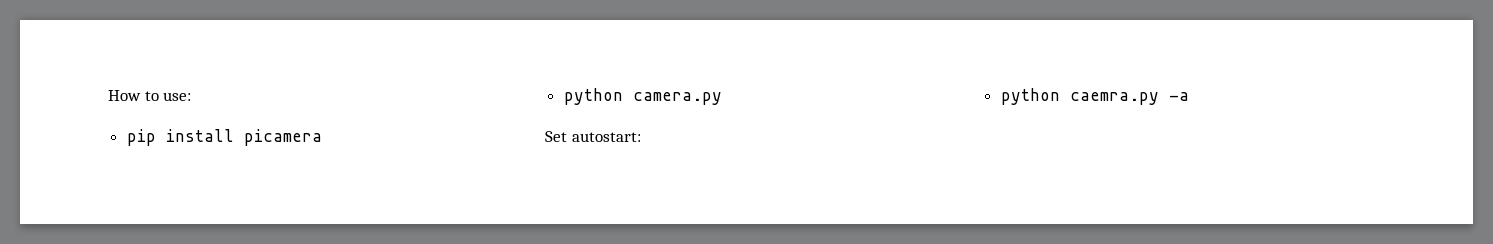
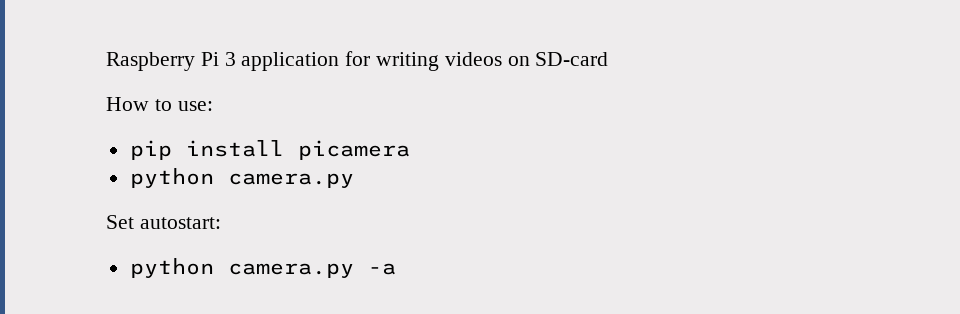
(108, 95) none -> [106,51,609,71] Raspberry Pi 3 application for writing videos on SD-card //
[1069,92,1159,105] caemra.py -> [227,263,354,278] camera.py

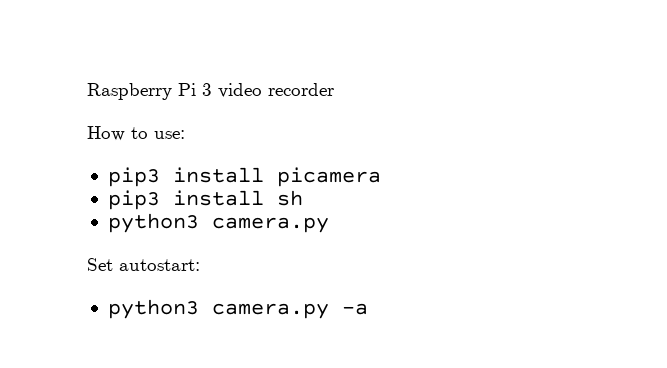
[241,51,609,71] application for writing videos on SD-card -> [218,83,334,98] video recorder
[129,140,172,160] pip -> [107,167,160,187] pip3
[129,168,214,188] python -> [107,190,303,210] [107,213,199,233] pip3 install sh // python3
[129,258,214,278] python -> [107,299,199,319] python3

